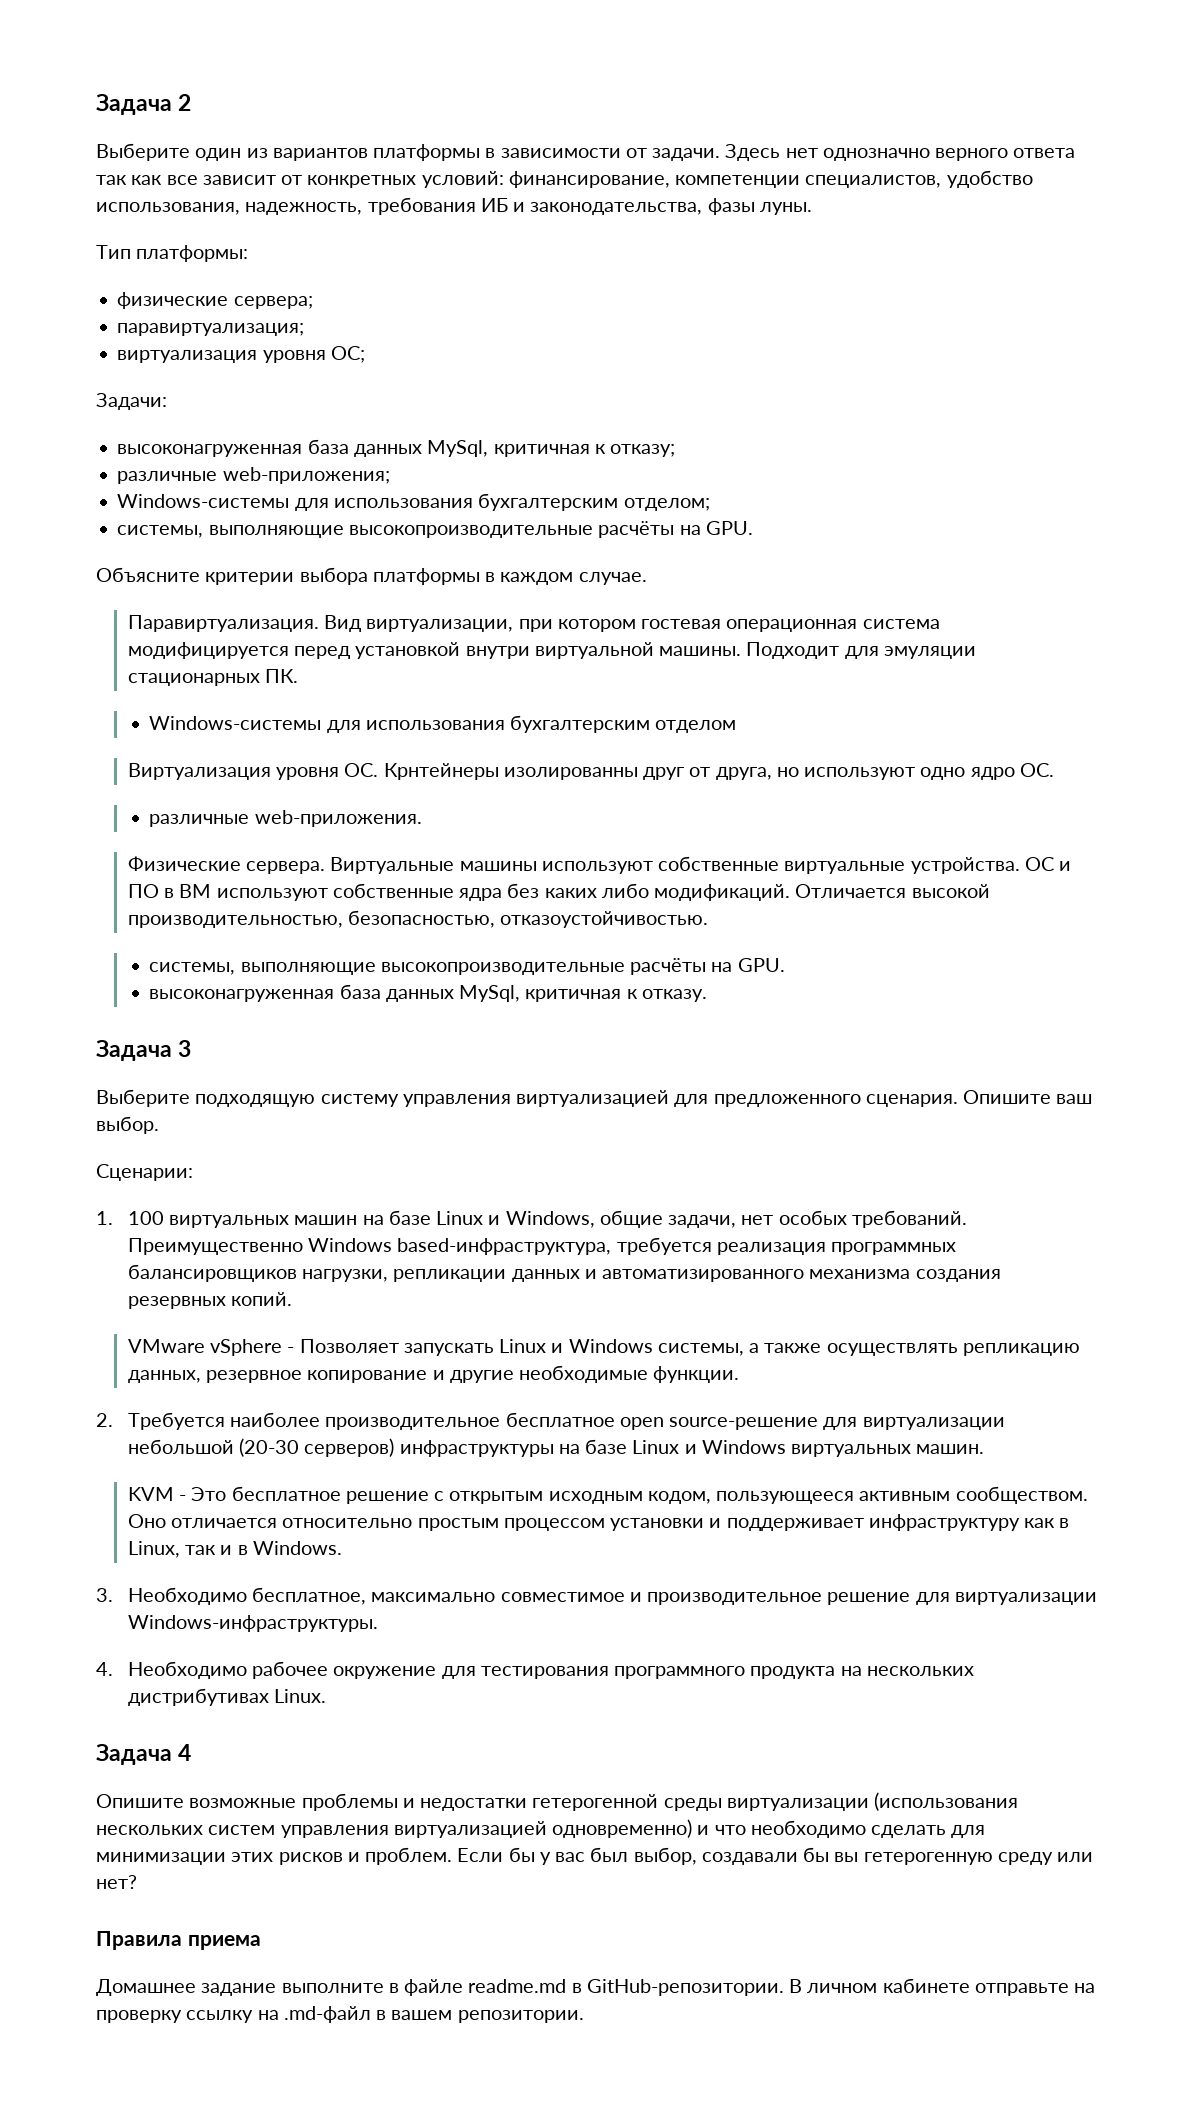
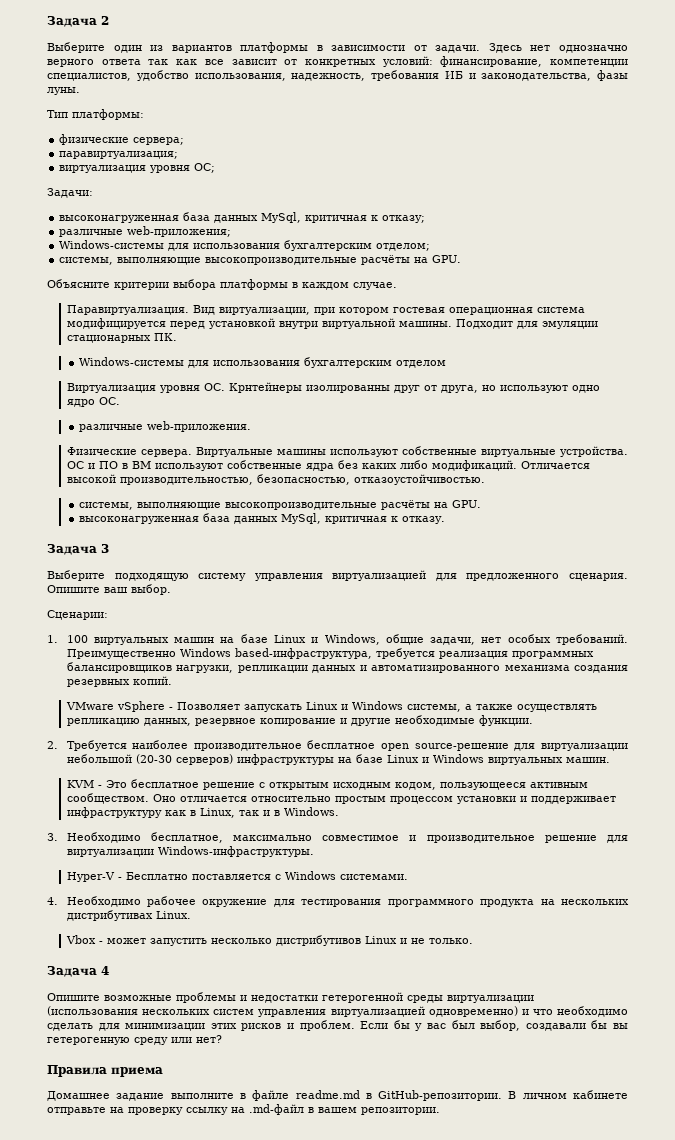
(378, 1623) none -> [66,871,408,882] // Hyper-V - Бесплатно поставляется с Windows системами.
(327, 1696) none -> [65,935,473,946] // Vbox - может запустить несколько дистрибутивов Linux и не только.

